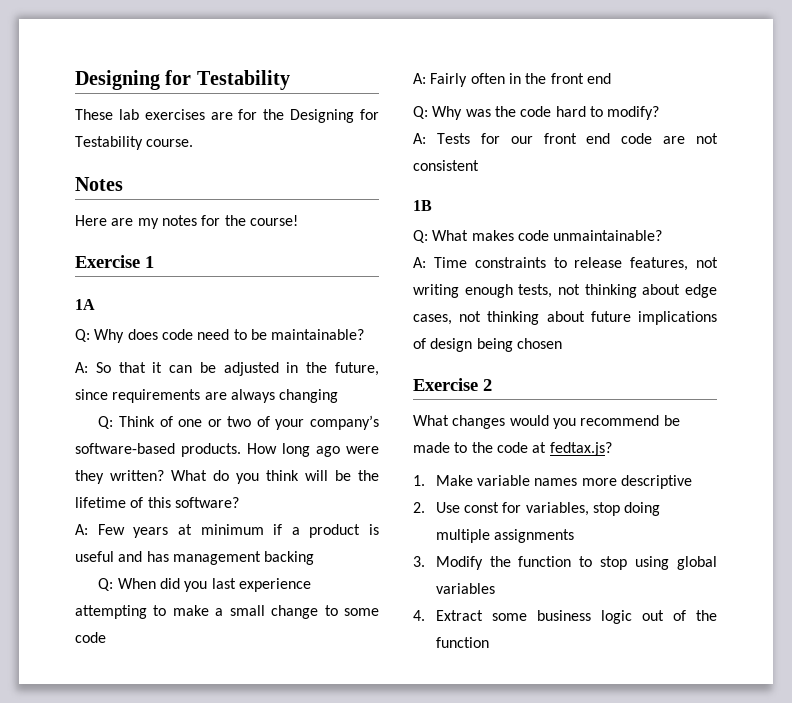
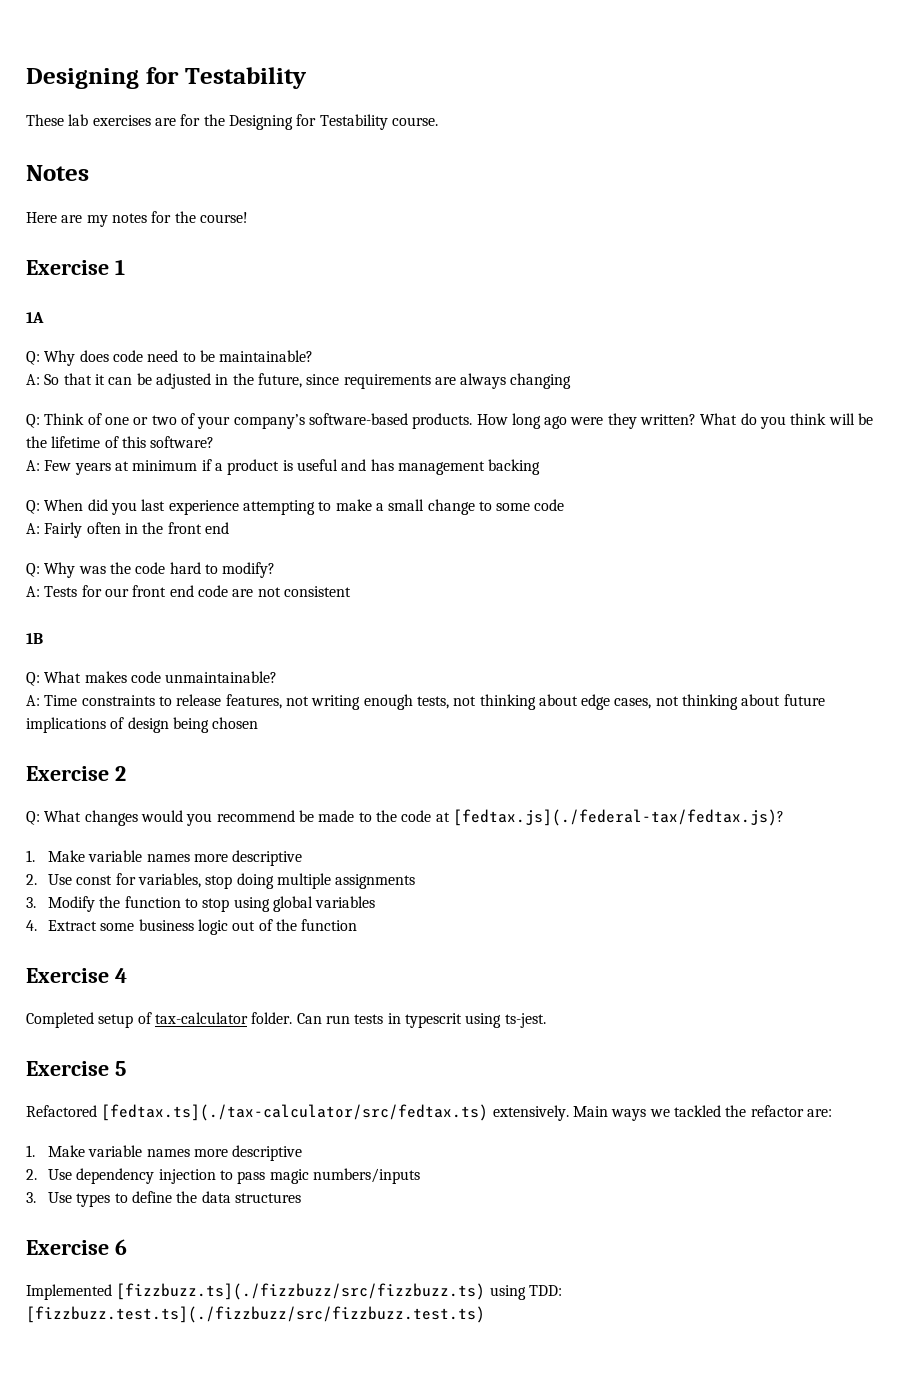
(492, 385) none -> [26,811,40,825] Q:
[549,442,612,456] fedtax.js? -> [452,809,784,826] [fedtax.js](./federal-tax/fedtax.js)?
(489, 642) none -> [26,968,127,983] [26,1012,546,1028] [26,1061,126,1076] [26,1104,832,1121] [26,1145,303,1161] [26,1168,420,1184] [26,1191,301,1207] [26,1239,127,1255] [26,1283,562,1300] [26,1306,485,1323] // Exercise 4 // Completed setup of tax-calculator folder. Can run tests in typescrit using ts-jest. // Exercise 5 // Refactored [fedtax.ts](./tax-calculator/src/fedtax.ts) extensively. Main ways we tackled the refactor are: // 1. Make variable names more descriptive // 2. Use dependency injection to pass magic numbers/inputs // 3. Use types to define the data structures // Exercise 6 // Implemented [fizzbuzz.ts](./fizzbuzz/src/fizzbuzz.ts) using TDD: [fizzbuzz.test.ts](./fizzbuzz/src/fizzbuzz.test.ts)

